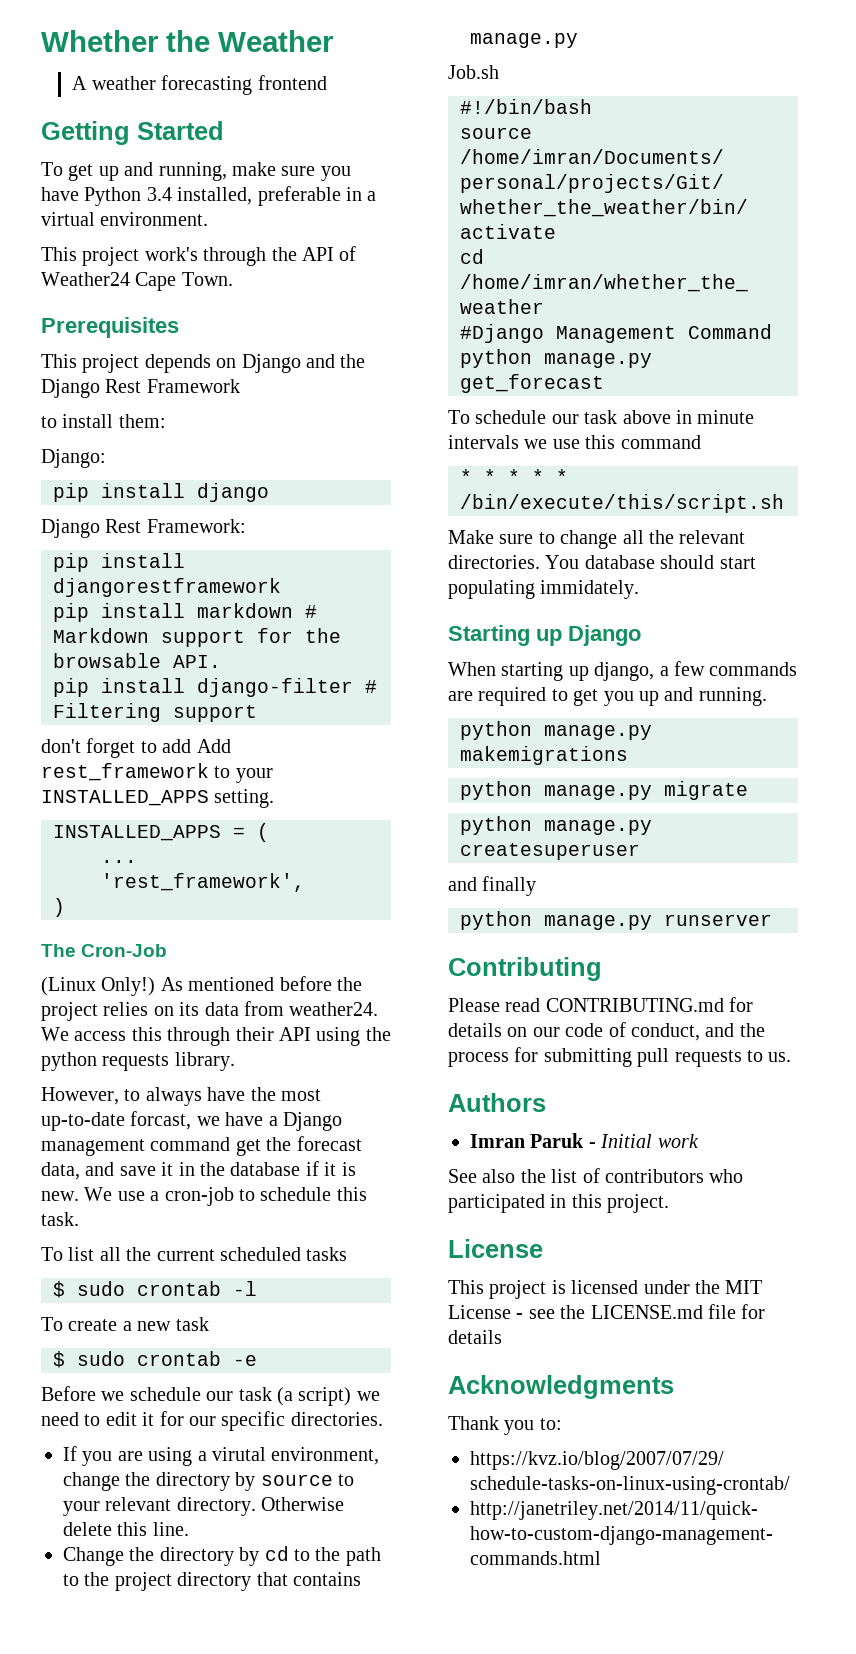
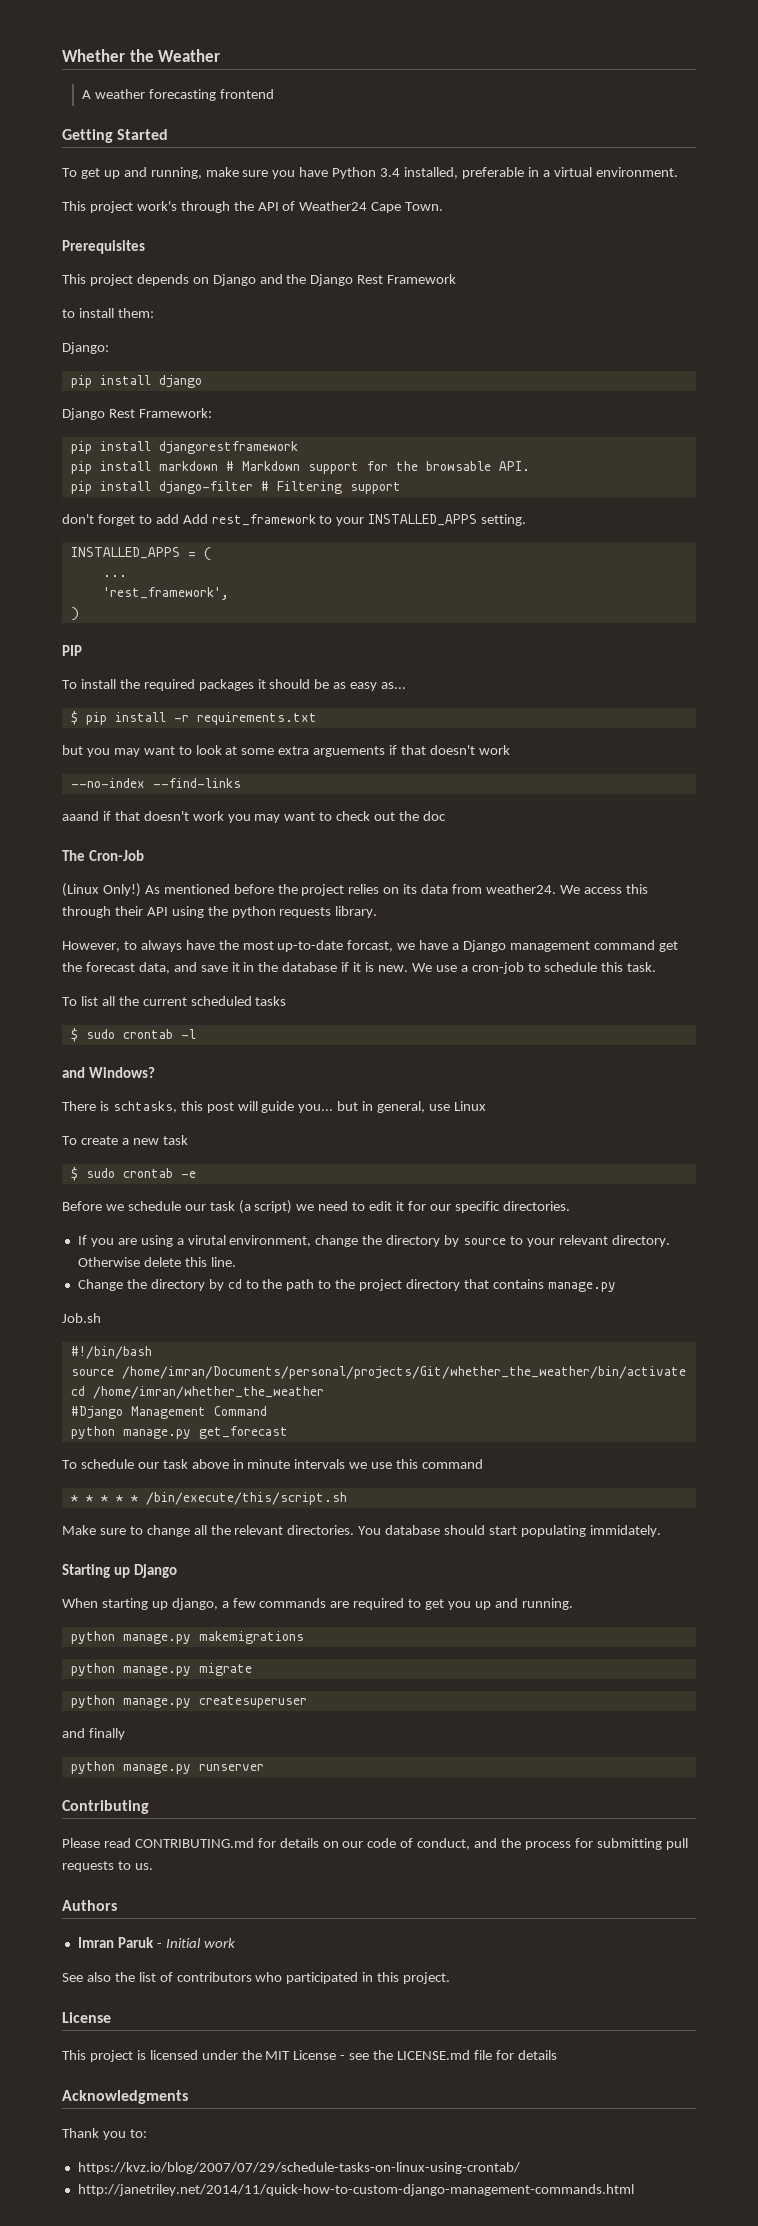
(65, 907) none -> [62,645,82,656] [62,679,407,691] [70,711,317,725] [62,745,510,757] [70,778,241,788] [62,811,446,823] // PIP // To install the required packages it should be as easy as... // $ pip install -r requirements.txt // but you may want to look at some extra arguements if that doesn't work // --no-index --find-links // aaand if that doesn't work you may want to check out the doc
(257, 1288) none -> [62,1067,155,1078] [62,1101,486,1113] // and Windows? // There is schtasks, this post will guide you... but in general, use Linux

